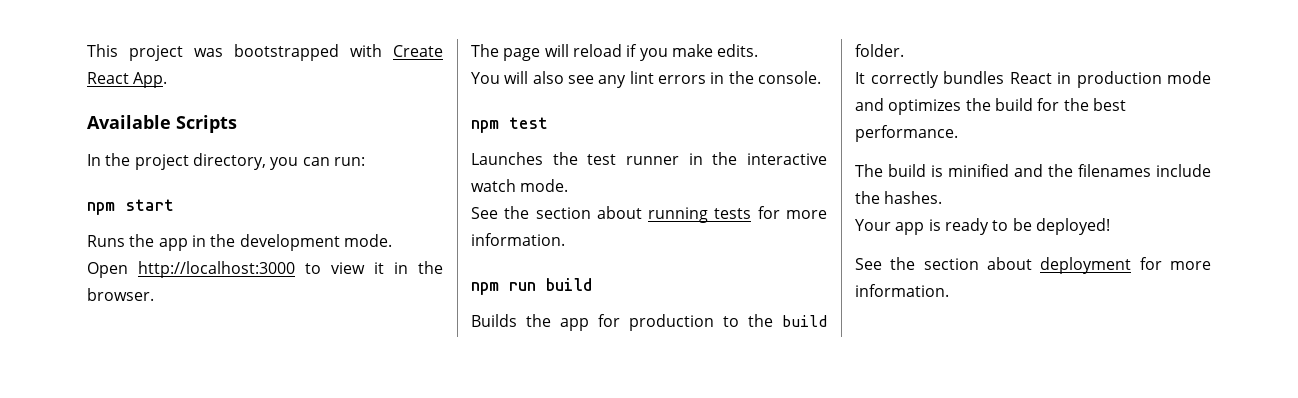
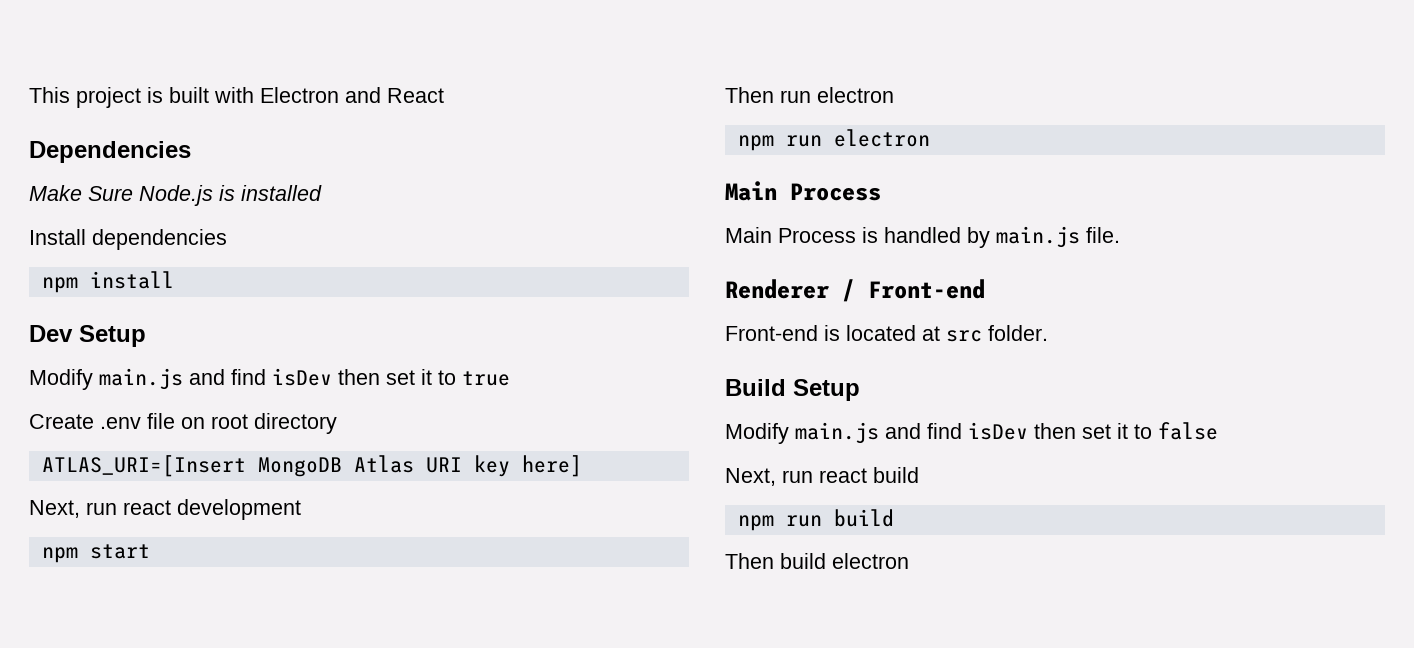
[194,44,443,61] [87,72,168,88] [87,115,237,133] [87,153,365,170] [87,199,174,215] [87,234,392,251] [87,261,443,278] [87,288,154,301] [471,44,759,61] [471,71,821,88] [471,117,548,133] [471,152,827,165] [471,179,569,192] [471,206,827,223] [471,233,565,246] [471,278,592,295] [471,314,827,331] [855,44,904,57] [855,71,1211,88] [855,98,1126,115] [855,125,958,142] [855,164,1211,177] [855,191,943,204] [855,218,1110,235] [855,257,1211,274] [855,284,949,297] was bootstrapped with Create React App. // Available Scripts // In the project directory, you can run: // npm start // Runs the app in the development mode. // Open http://localhost:3000 to view it in the browser. // The page will reload if you make edits. // You will also see any lint errors in the console. // npm test // Launches the test runner in the interactive watch mode. // See the section about running tests for more information. // npm run build // Builds the app for production to the build folder. // It correctly bundles React in production mode and optimizes the build for the best performance. // The build is minified and the filenames include the hashes. // Your app is ready to be deployed! // See the section about deployment for more information. -> [147,87,444,103] [29,141,191,163] [29,185,322,206] [29,229,227,250] [41,271,174,293] [29,325,146,347] [29,368,510,390] [29,413,337,434] [41,455,582,477] [29,499,301,520] [41,544,150,563] [725,87,894,103] [737,129,930,151] [725,181,881,201] [725,226,1120,248] [725,279,985,302] [725,325,1048,342] [725,379,860,401] [725,422,1218,444] [725,467,919,486] [737,509,894,531] [725,553,909,569] is built with Electron and React // Dependencies // Make Sure Node.js is installed // Install dependencies // npm install // Dev Setup // Modify main.js and find isDev then set it to true // Create .env file on root directory // ATLAS_URI=[Insert MongoDB Atlas URI key here] // Next, run react development // npm start // Then run electron // npm run electron // Main Process // Main Process is handled by main.js file. // Renderer / Front-end // Front-end is located at src folder. // Build Setup // Modify main.js and find isDev then set it to false // Next, run react build // npm run build // Then build electron

